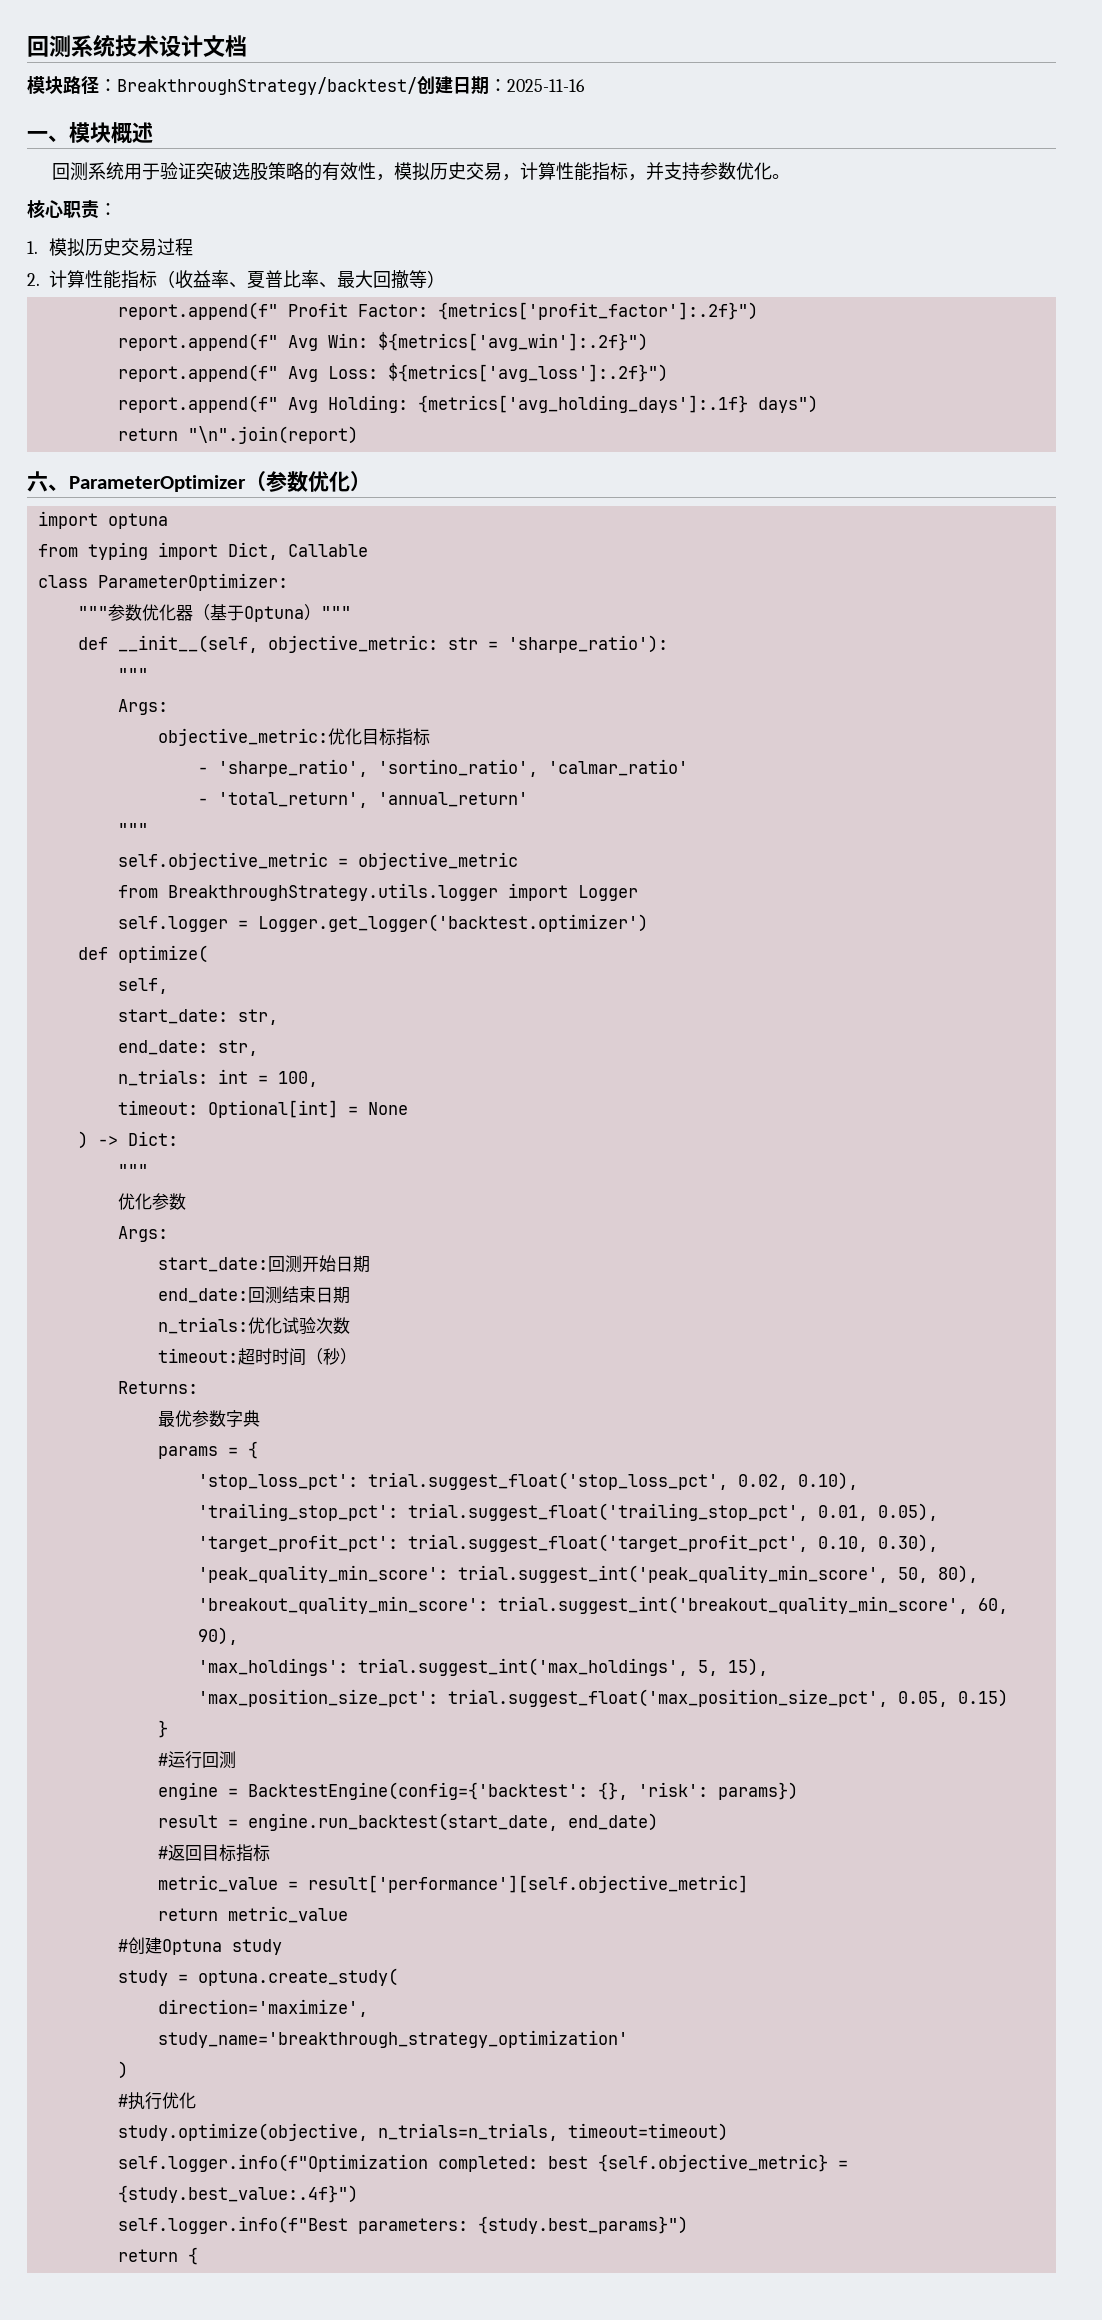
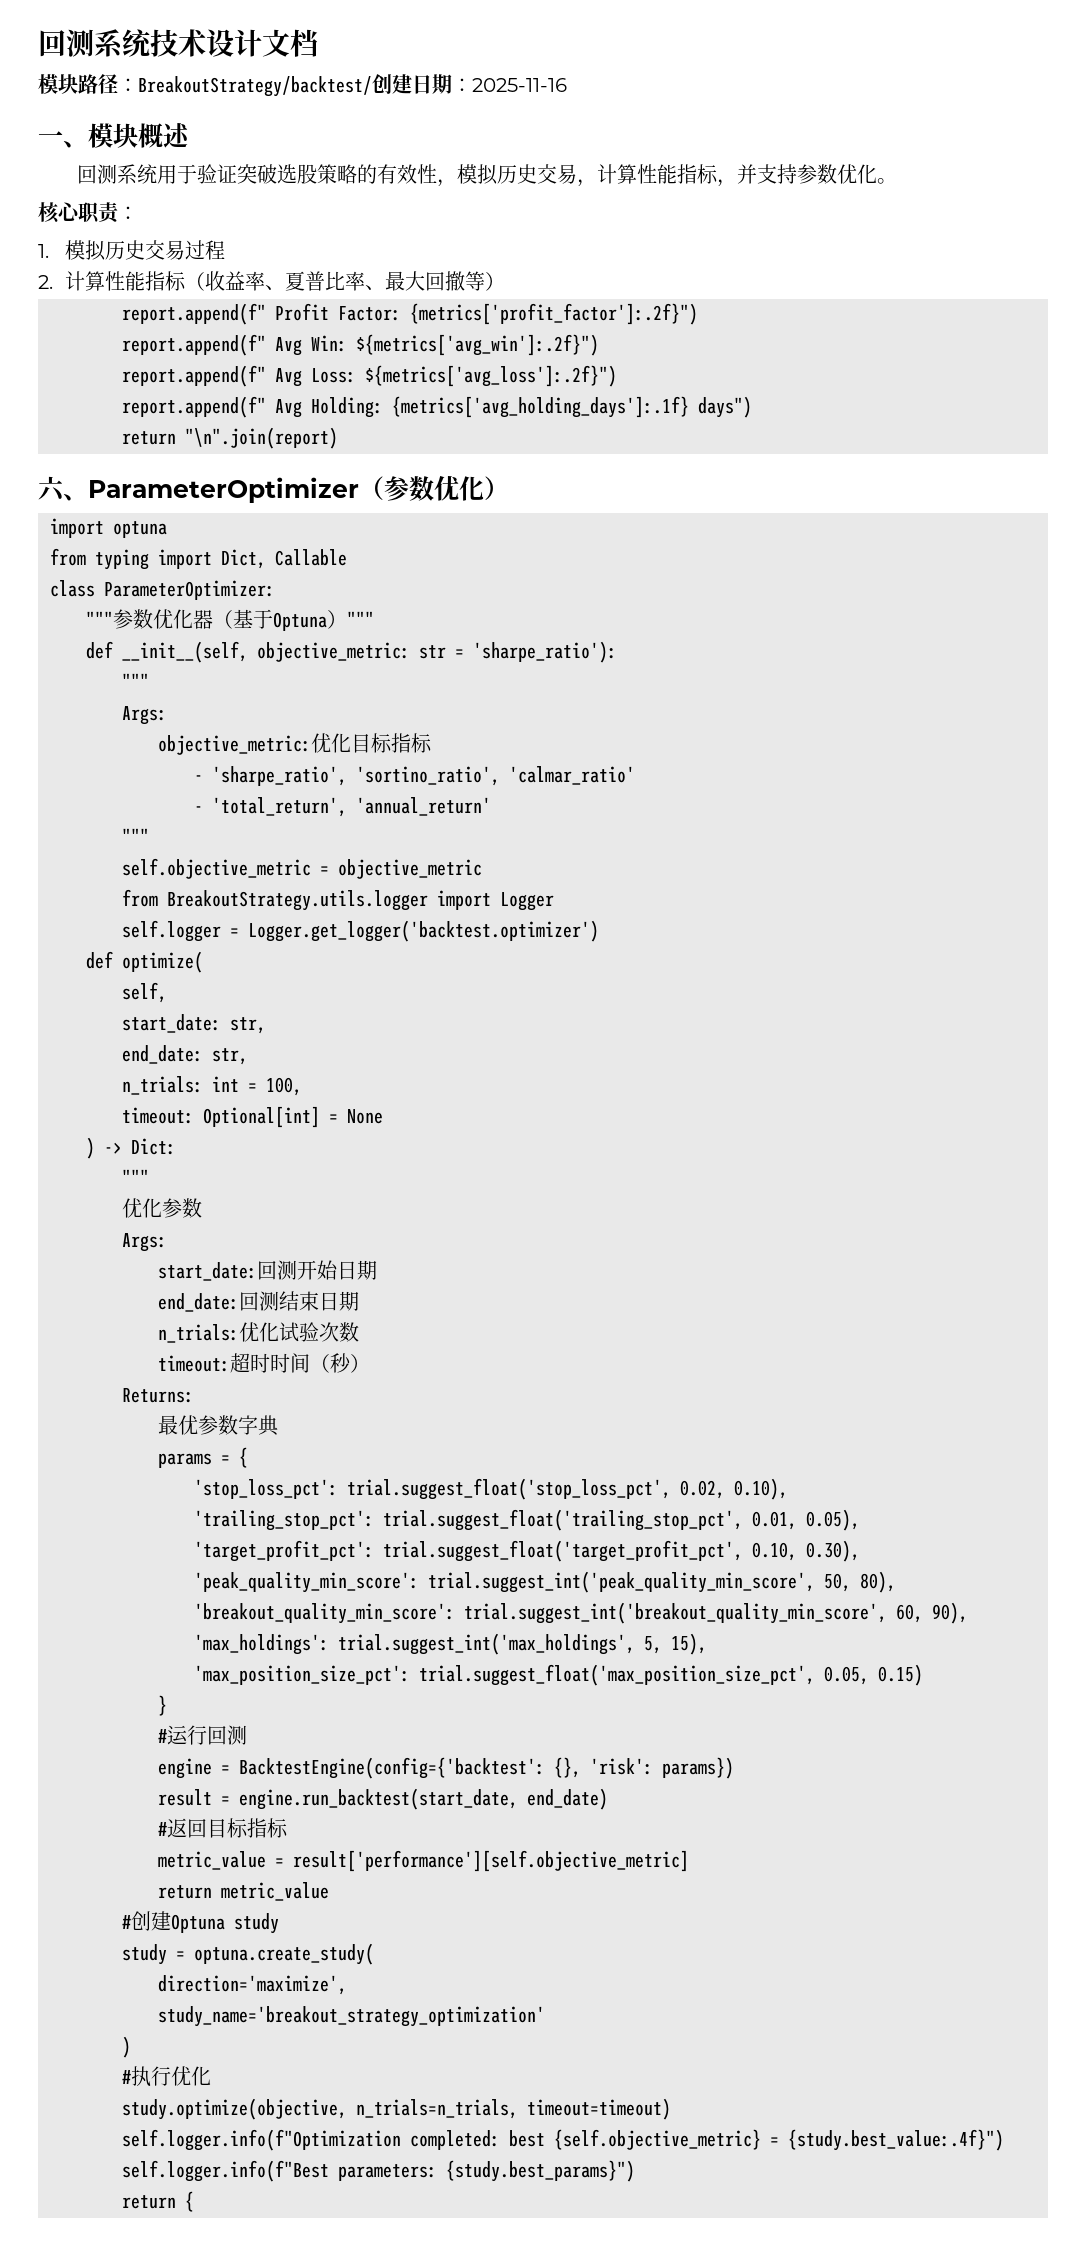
[117,77,417,95] BreakthroughStrategy/backtest/ -> [138,76,372,97] BreakoutStrategy/backtest/
[167,883,498,901] BreakthroughStrategy.utils.logger -> [167,890,428,911] BreakoutStrategy.utils.logger
[157,2030,628,2048] study_name='breakthrough_strategy_optimization' -> [158,2006,545,2027] study_name='breakout_strategy_optimization'

